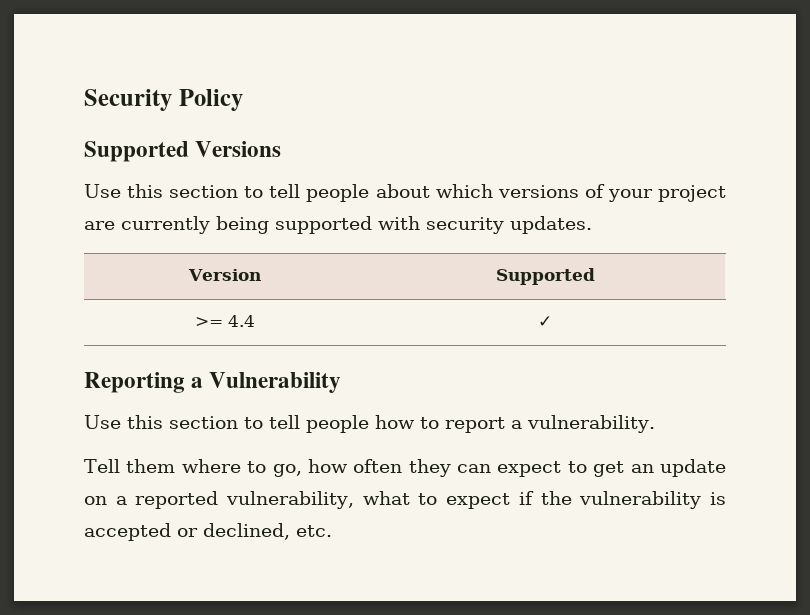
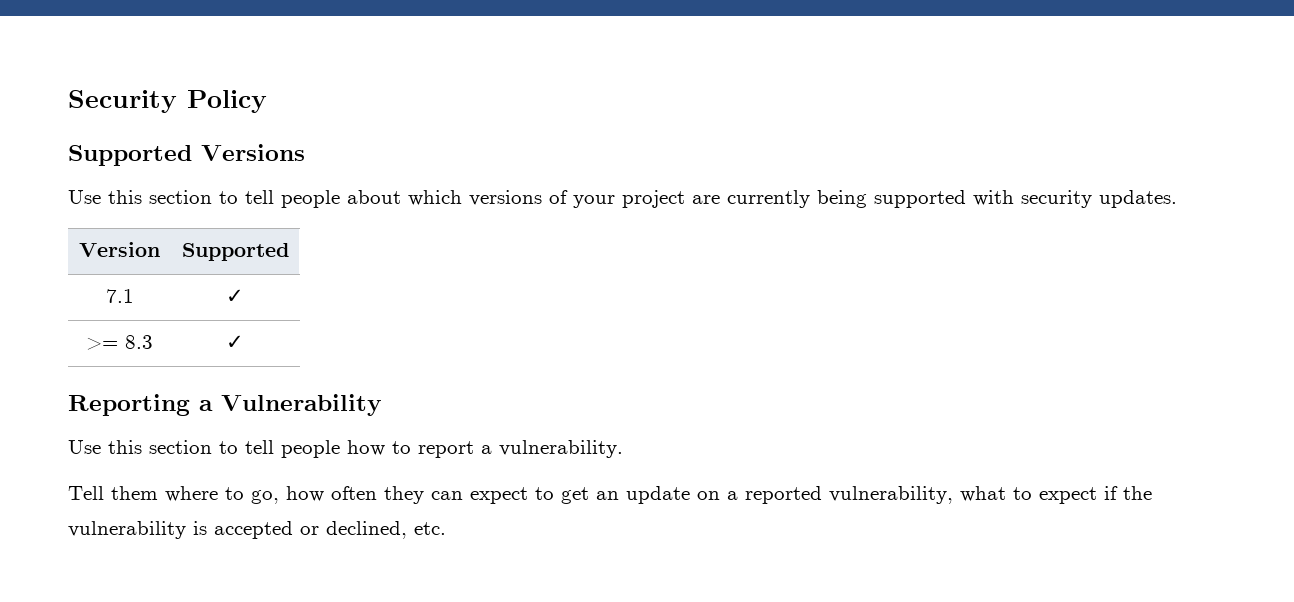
(595, 276) none -> [105,289,134,303] [226,289,244,303] // 7.1 | ✓
[227,315,255,327] 4.4 -> [125,335,153,349] 8.3

